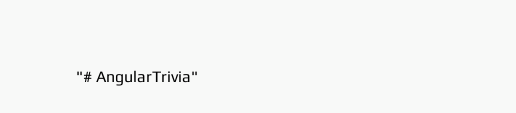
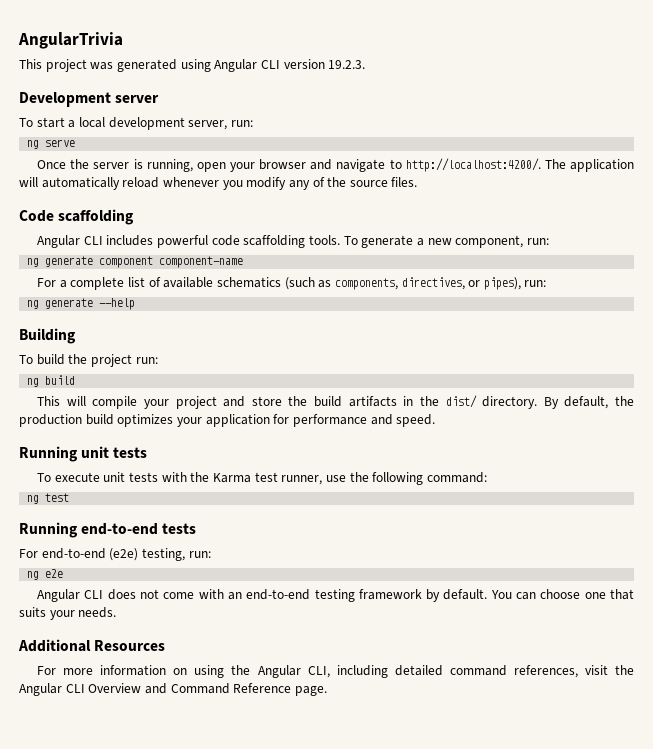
[76,70,199,86] "# AngularTrivia" -> [18,32,123,49] [19,59,366,72] [19,92,160,107] [19,117,253,130] [27,139,76,149] [37,158,634,172] [19,177,418,190] [19,209,135,225] [37,235,549,248] [27,256,244,268] [37,277,547,290] [27,298,136,310] [19,328,76,344] [19,354,158,367] [27,375,76,387] [37,395,634,409] [19,414,436,427] [19,446,148,462] [37,472,487,485] [27,493,70,504] [19,522,197,538] [19,548,211,561] [27,569,64,580] [37,589,634,602] [19,607,117,620] [18,639,166,652] [37,665,634,678] [19,683,327,696] AngularTrivia // This project was generated using Angular CLI version 19.2.3. // Development server // To start a local development server, run: // ng serve // Once the server is running, open your browser and navigate to http://localhost:4200/. The application will automatically reload whenever you modify any of the source files. // Code scaffolding // Angular CLI includes powerful code scaffolding tools. To generate a new component, run: // ng generate component component-name // For a complete list of available schematics (such as components, directives, or pipes), run: // ng generate --help // Building // To build the project run: // ng build // This will compile your project and store the build artifacts in the dist/ directory. By default, the production build optimizes your application for performance and speed. // Running unit tests // To execute unit tests with the Karma test runner, use the following command: // ng test // Running end-to-end tests // For end-to-end (e2e) testing, run: // ng e2e // Angular CLI does not come with an end-to-end testing framework by default. You can choose one that suits your needs. // Additional Resources // For more information on using the Angular CLI, including detailed command references, visit the Angular CLI Overview and Command Reference page.

